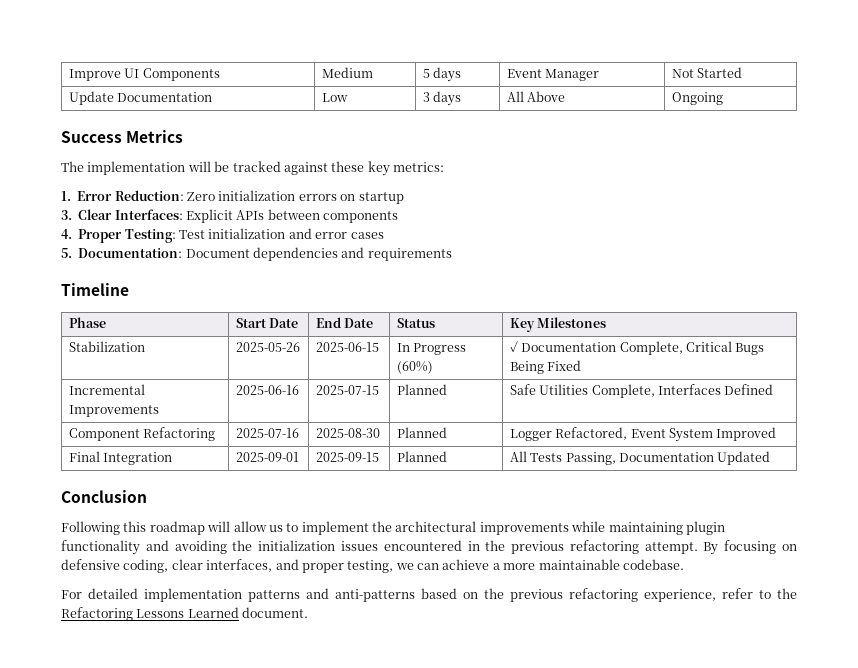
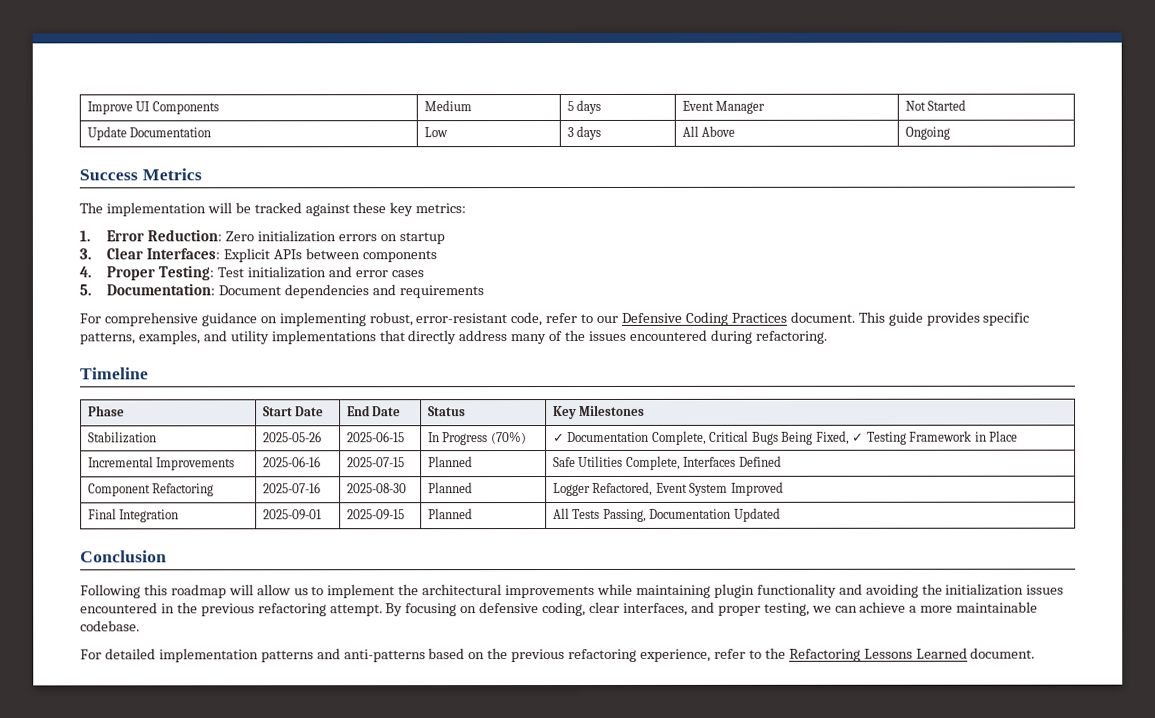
(452, 254) none -> [79,311,1030,327] [79,329,827,345] // For comprehensive guidance on implementing robust, error-resistant code, refer to our Defensive Coding Practices document. This guide provides specific patterns, examples, and utility implementations that directly address many of the issues encountered during refactoring.
[396,361,433,374] (60%) -> [490,431,527,445] (70%)
[547,360,582,371] Fixed -> [815,430,1019,445] Fixed, ✓ Testing Framework in Place

